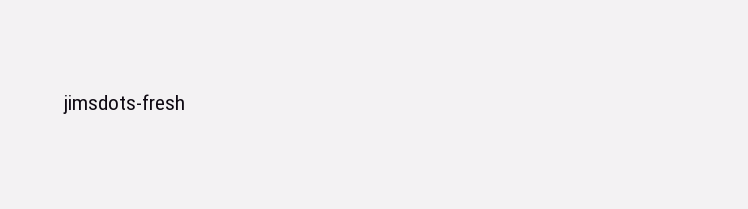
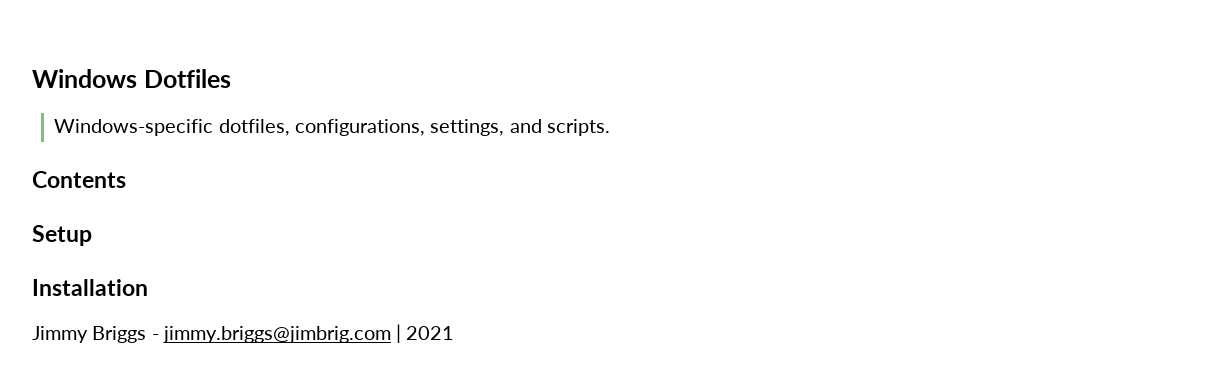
[63,94,185,114] jimsdots-fresh -> [32,69,231,88] [54,119,610,136] [32,171,126,188] [32,225,92,246] [32,279,148,296] [32,324,455,343] Windows Dotfiles // Windows-specific dotfiles, configurations, settings, and scripts. // Contents // Setup // Installation // Jimmy Briggs - jimmy.briggs@jimbrig.com | 2021

